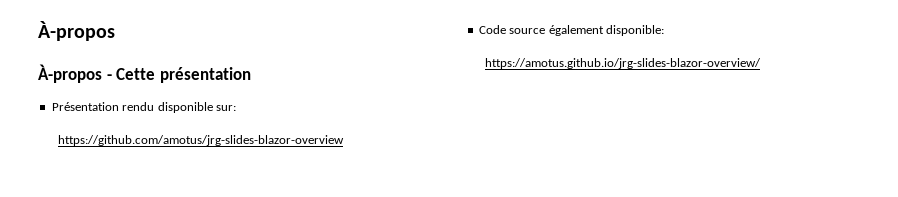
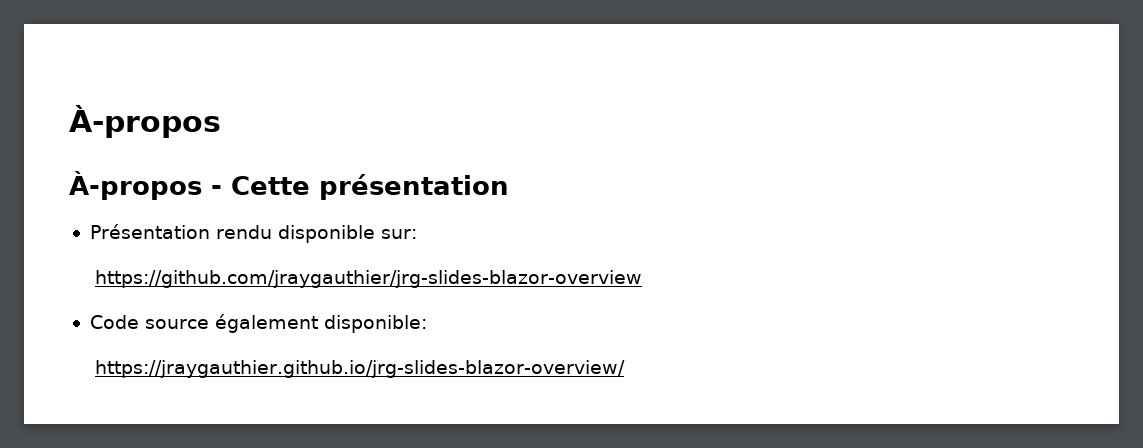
[57,135,344,146] https://github.com/amotus/jrg-slides-blazor-overview -> [95,270,643,288] https://github.com/jraygauthier/jrg-slides-blazor-overview
[484,58,761,69] https://amotus.github.io/jrg-slides-blazor-overview/ -> [95,360,626,378] https://jraygauthier.github.io/jrg-slides-blazor-overview/

